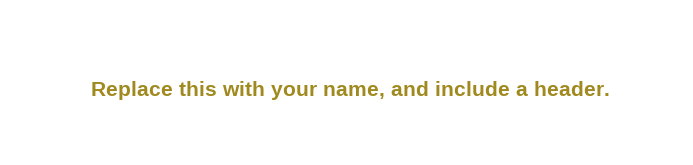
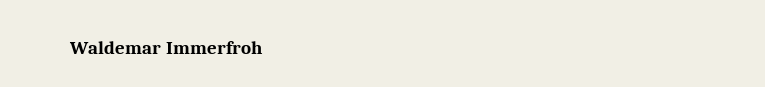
[91,81,610,100] Replace this with your name, and include a header. -> [69,41,263,54] Waldemar Immerfroh

